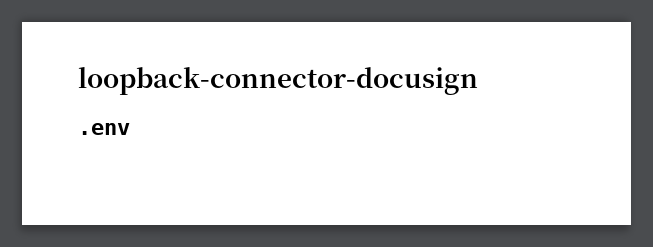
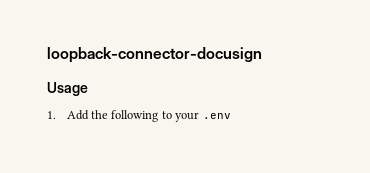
(478, 81) none -> [47,82,88,96] [47,110,200,122] Usage // 1. Add the following to your

